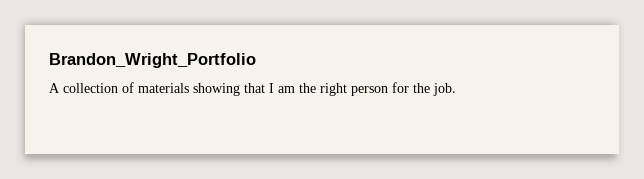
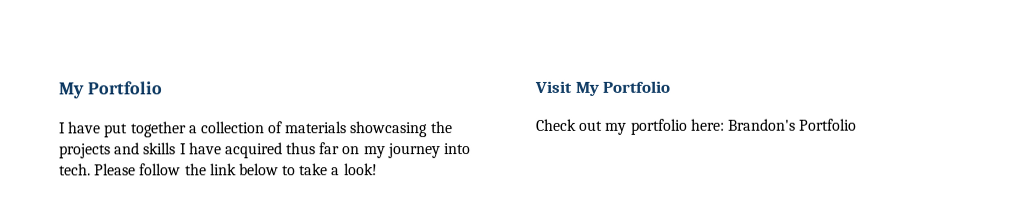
[49,53,256,68] [49,82,456,96] Brandon_Wright_Portfolio // A collection of materials showing that I am the right person for the job. -> [58,81,162,99] [59,121,453,138] [59,142,472,159] [59,163,378,176] [534,80,671,96] [536,118,858,135] My Portfolio // I have put together a collection of materials showcasing the projects and skills I have acquired thus far on my journey into tech. Please follow the link below to take a look! // Visit My Portfolio // Check out my portfolio here: Brandon's Portfolio

